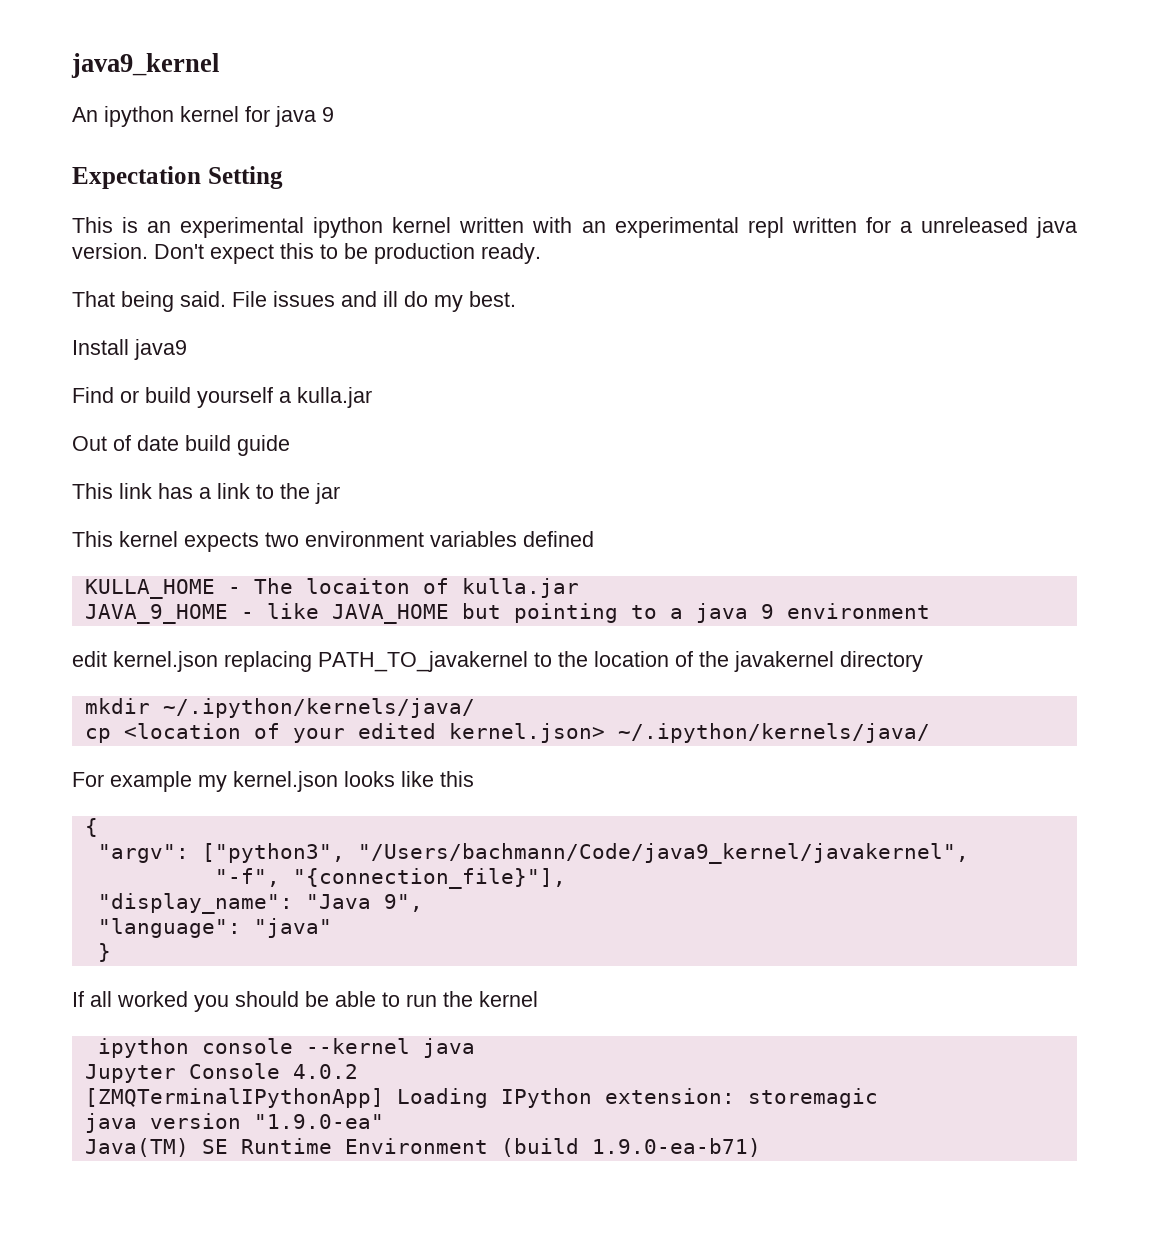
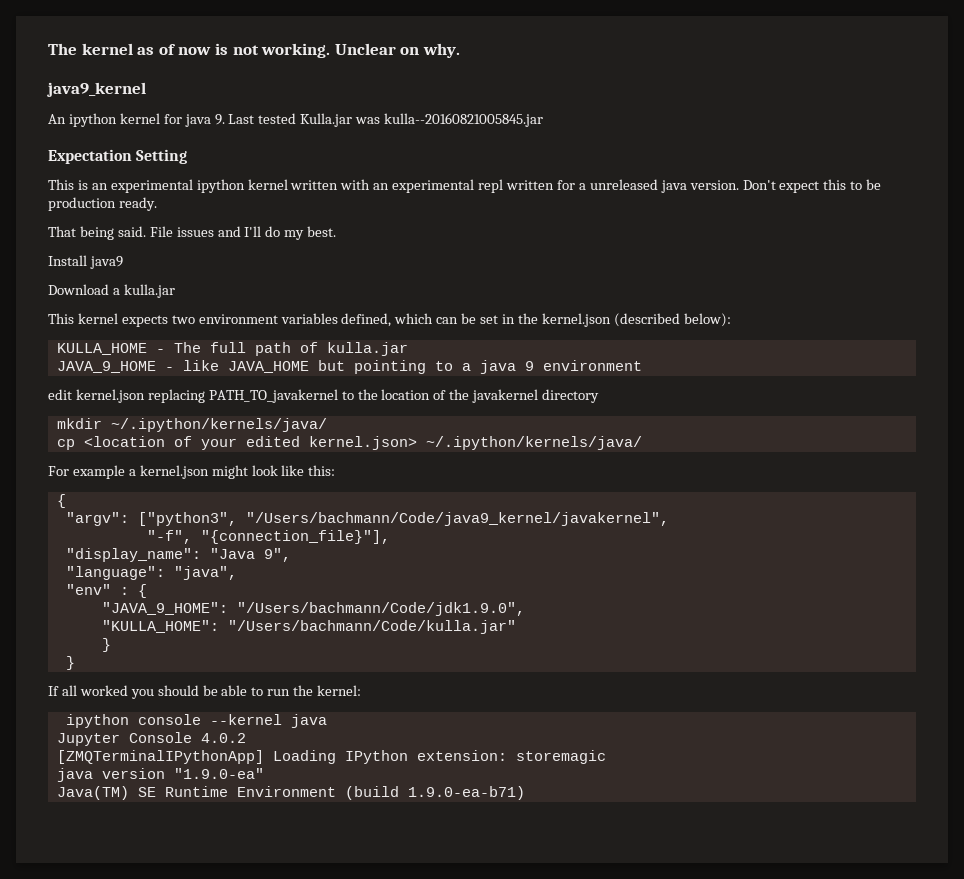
(71, 65) none -> [48,43,460,58] The kernel as of now is not working. Unclear on why. //
[322,107,334,122] 9 -> [214,113,544,127] 9. Last tested Kulla.jar was kulla--20160821005845.jar
[383,291,398,307] ill -> [244,226,262,237] I'll
[72,387,372,408] [72,435,290,456] [72,483,340,504] Find or build yourself a kulla.jar // Out of date build guide // This link has a link to the jar -> [48,284,175,298] Download a kulla.jar
[523,531,594,547] defined -> [341,313,731,327] defined, which can be set in the kernel.json (described below):
[305,578,410,594] locaiton -> [209,342,291,356] full path
[198,771,474,792] my kernel.json looks like this -> [128,465,336,479] a kernel.json might look like this:
[253,918,332,938] "java" -> [173,566,237,580] [65,584,147,598] [101,602,525,616] [101,620,516,634] [101,638,111,652] "java", // "env" : { // "JAVA_9_HOME": "/Users/bachmann/Code/jdk1.9.0", // "KULLA_HOME": "/Users/bachmann/Code/kulla.jar" // }
[479,991,538,1007] kernel -> [317,685,362,696] kernel:

